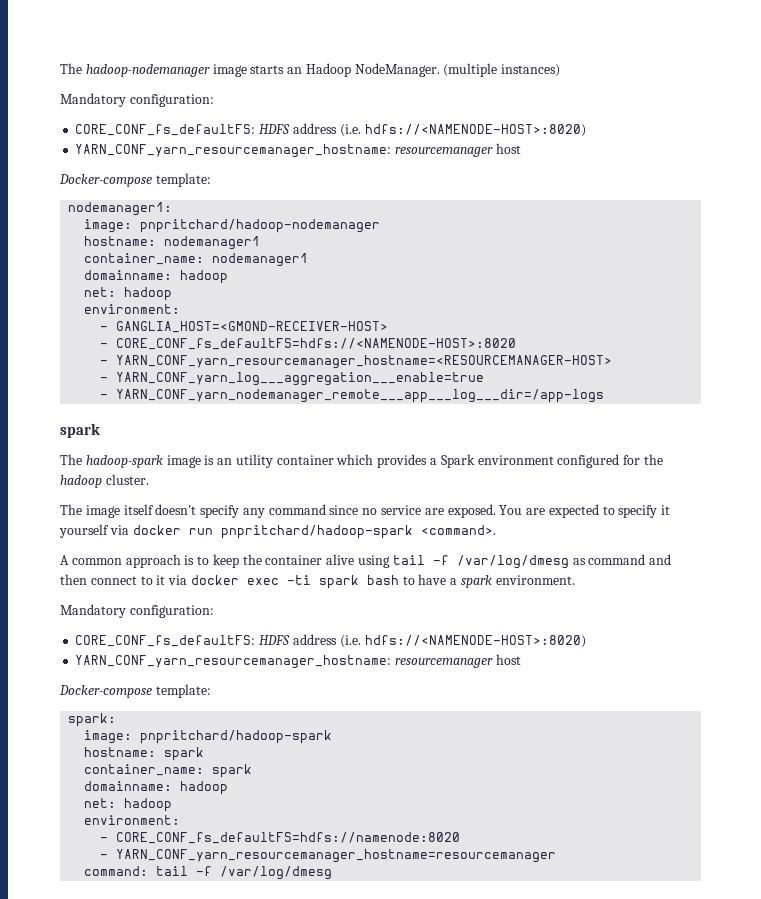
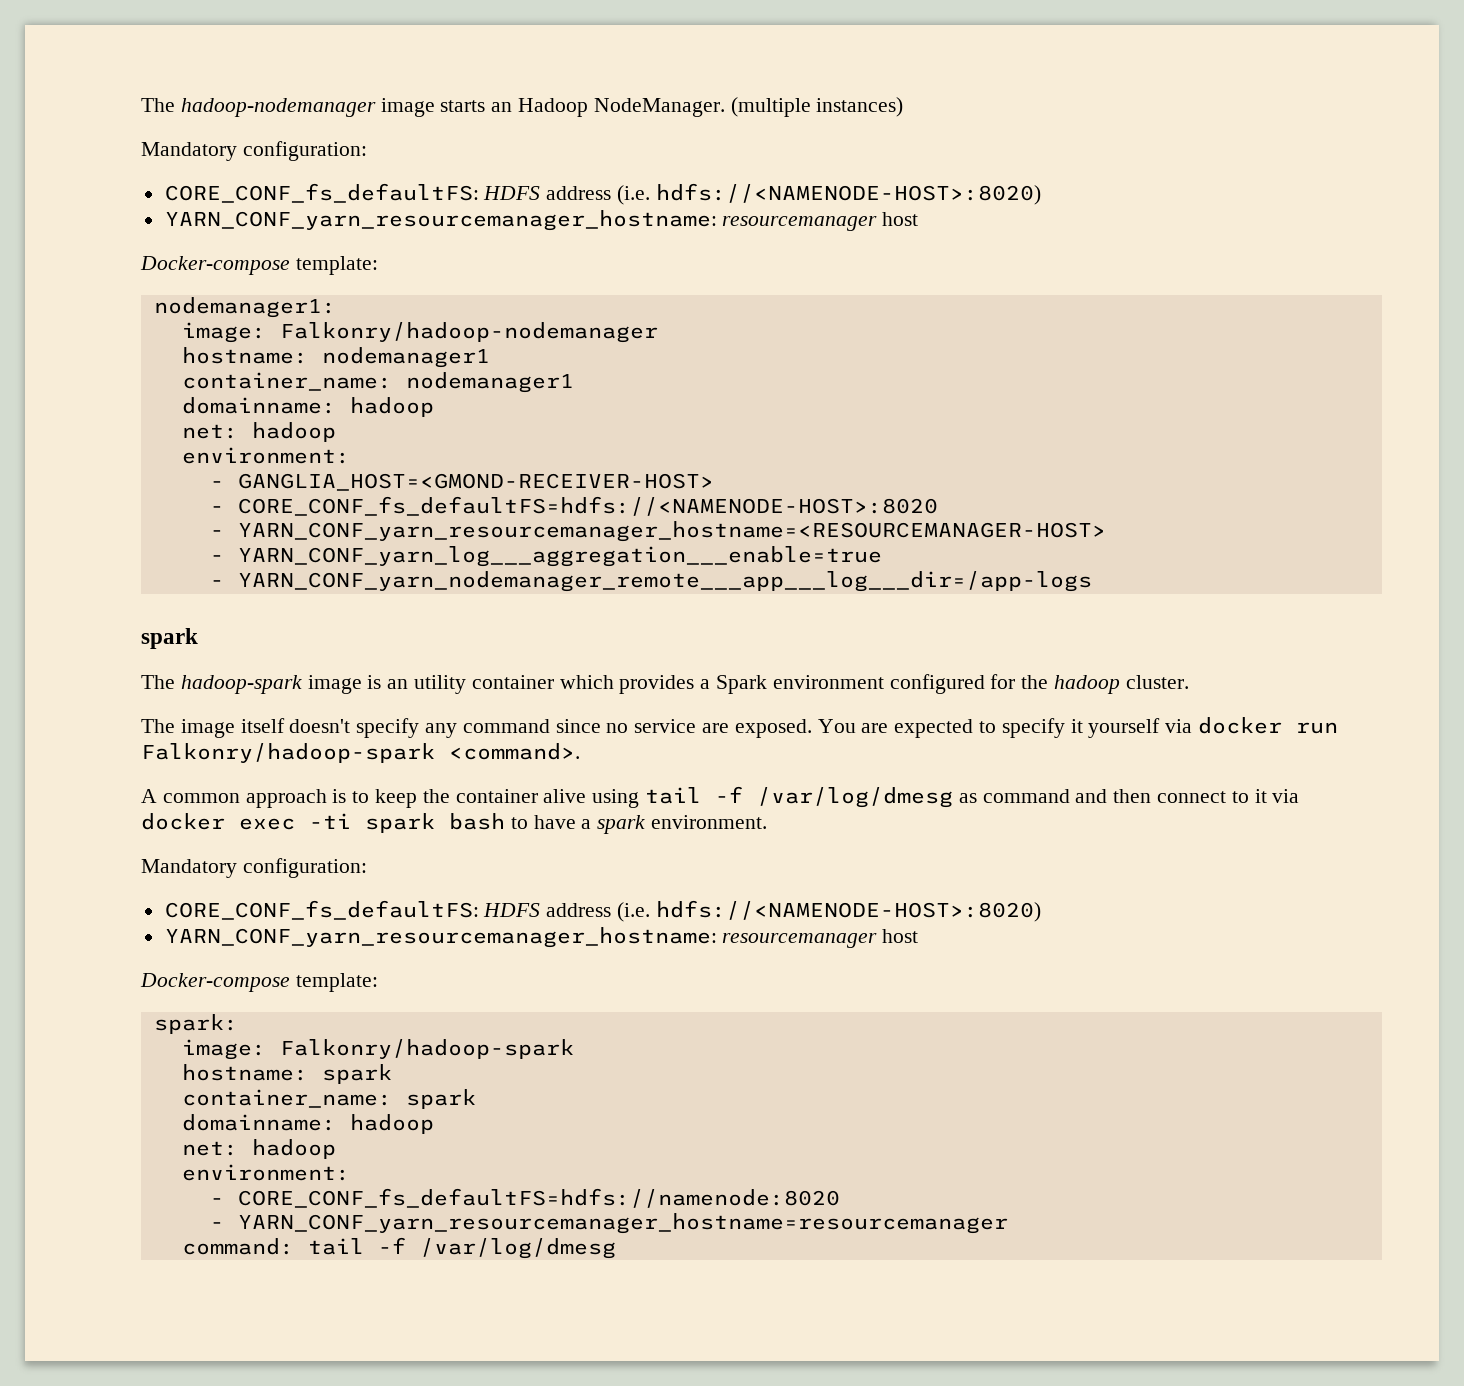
[140,219,381,233] pnpritchard/hadoop-nodemanager -> [279,322,658,343] Falkonry/hadoop-nodemanager
[220,525,413,539] pnpritchard/hadoop-spark -> [141,743,435,763] Falkonry/hadoop-spark
[140,730,333,744] pnpritchard/hadoop-spark -> [279,1039,574,1059] Falkonry/hadoop-spark

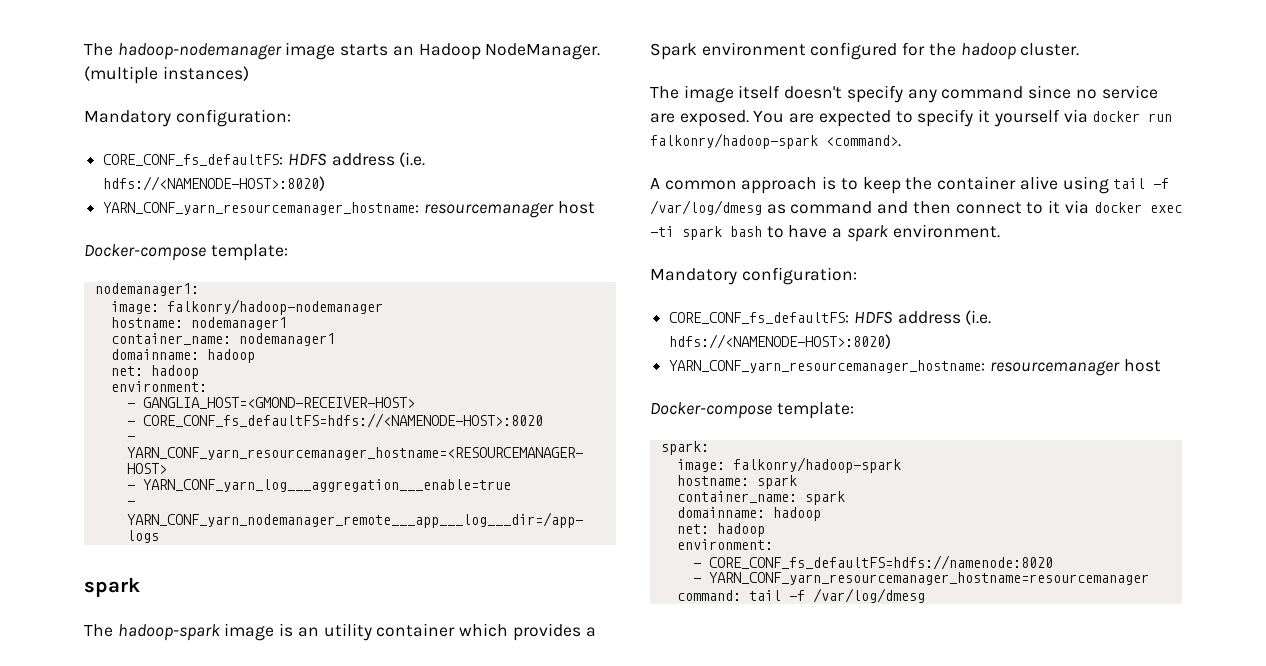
[279,322,658,343] Falkonry/hadoop-nodemanager -> [166,299,383,315] falkonry/hadoop-nodemanager
[141,743,435,763] Falkonry/hadoop-spark -> [650,133,818,149] falkonry/hadoop-spark
[279,1039,574,1059] Falkonry/hadoop-spark -> [732,457,901,473] falkonry/hadoop-spark

